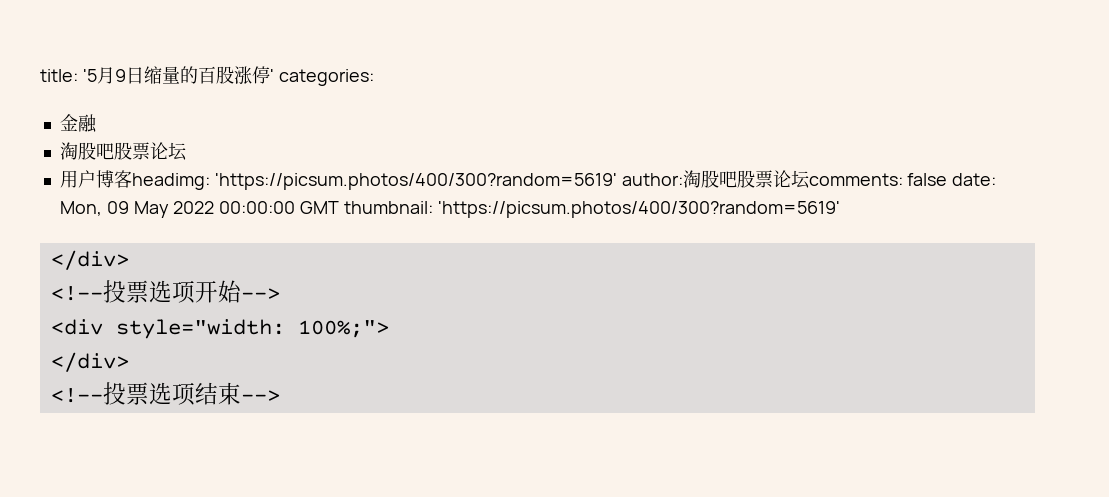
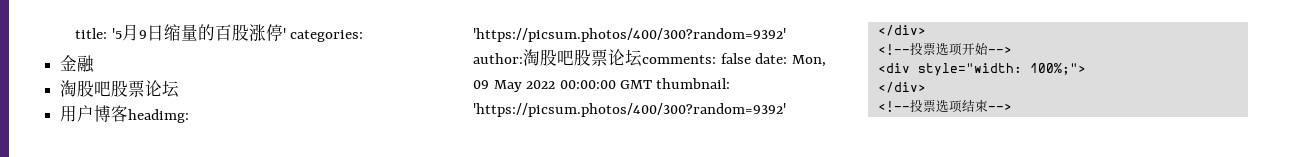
[214,173,617,190] 'https://picsum.photos/400/300?random=5619' -> [473,28,787,42] 'https://picsum.photos/400/300?random=9392'
[437,201,840,218] 'https://picsum.photos/400/300?random=5619' -> [473,103,787,117] 'https://picsum.photos/400/300?random=9392'

